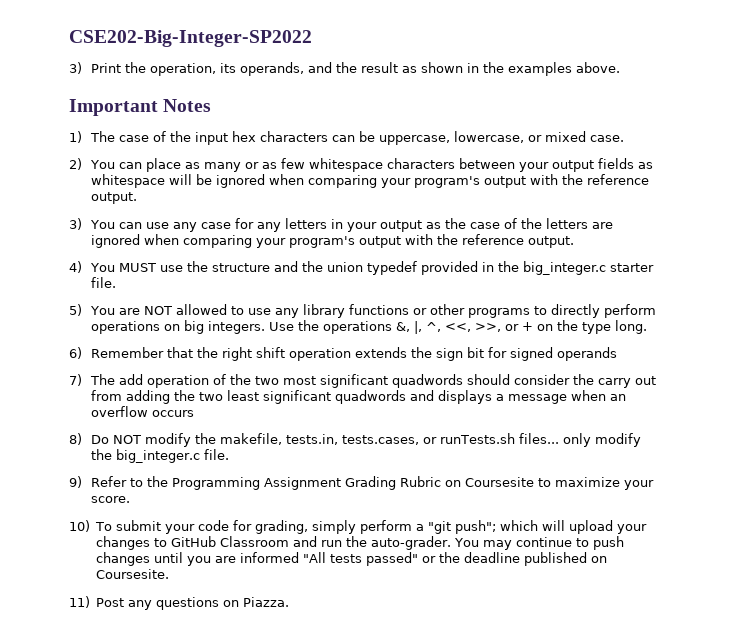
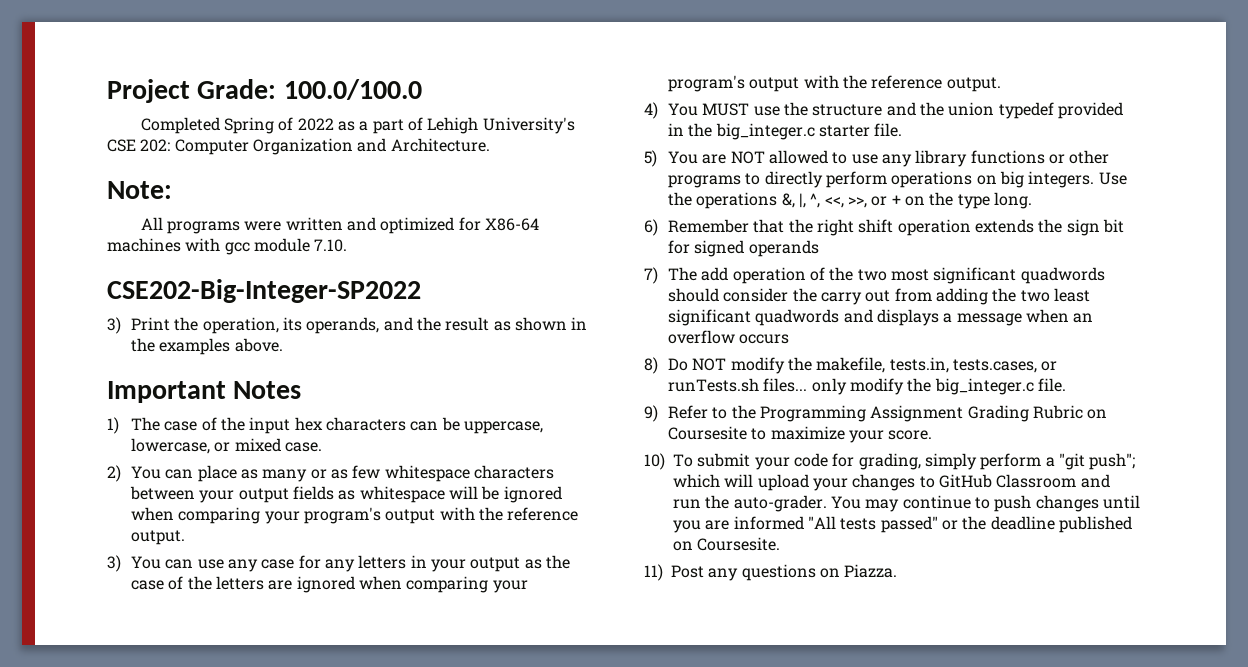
(69, 38) none -> [107,79,422,103] [140,117,575,134] [107,138,490,155] [107,181,172,199] [140,217,539,234] [107,238,348,255] Project Grade: 100.0/100.0 // Completed Spring of 2022 as a part of Lehigh University's CSE 202: Computer Organization and Architecture. // Note: // All programs were written and optimized for X86-64 machines with gcc module 7.10. //

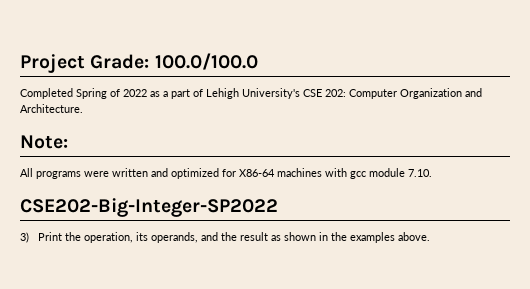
[107,381,302,403] [107,417,543,434] [131,438,322,454] [107,465,554,482] [130,486,562,503] [131,507,579,524] [131,530,186,545] [107,555,570,572] [131,576,528,593] [668,75,1001,92] [644,102,1123,119] [668,123,903,140] [644,150,1110,167] [668,171,1127,188] [668,192,1032,209] [644,219,1124,236] [668,240,819,257] [644,267,1105,284] [668,288,1090,305] [668,309,1094,326] [668,330,790,344] [644,357,1058,374] [668,378,1066,395] [644,405,1108,422] [668,426,933,443] [644,453,1136,470] [673,474,1110,491] [673,495,1140,512] [673,516,1132,533] [673,537,781,551] [644,564,898,581] // Important Notes // 1) The case of the input hex characters can be uppercase, lowercase, or mixed case. // 2) You can place as many or as few whitespace characters between your output fields as whitespace will be ignored when comparing your program's output with the reference output. // 3) You can use any case for any letters in your output as the case of the letters are ignored when comparing your program's output with the reference output. // 4) You MUST use the structure and the union typedef provided in the big_integer.c starter file. // 5) You are NOT allowed to use any library functions or other programs to directly perform operations on big integers. Use the operations &, |, ^, <<, >>, or + on the type long. // 6) Remember that the right shift operation extends the sign bit for signed operands // 7) The add operation of the two most significant quadwords should consider the carry out from adding the two least significant quadwords and displays a message when an overflow occurs // 8) Do NOT modify the makefile, tests.in, tests.cases, or runTests.sh files... only modify the big_integer.c file. // 9) Refer to the Programming Assignment Grading Rubric on Coursesite to maximize your score. // 10) To submit your code for grading, simply perform a "git push"; which will upload your changes to GitHub Classroom and run the auto-grader. You may continue to push changes until you are informed "All tests passed" or the deadline published on Coursesite. // 11) Post any questions on Piazza. -> (431, 236) none

